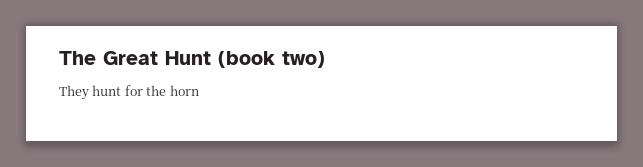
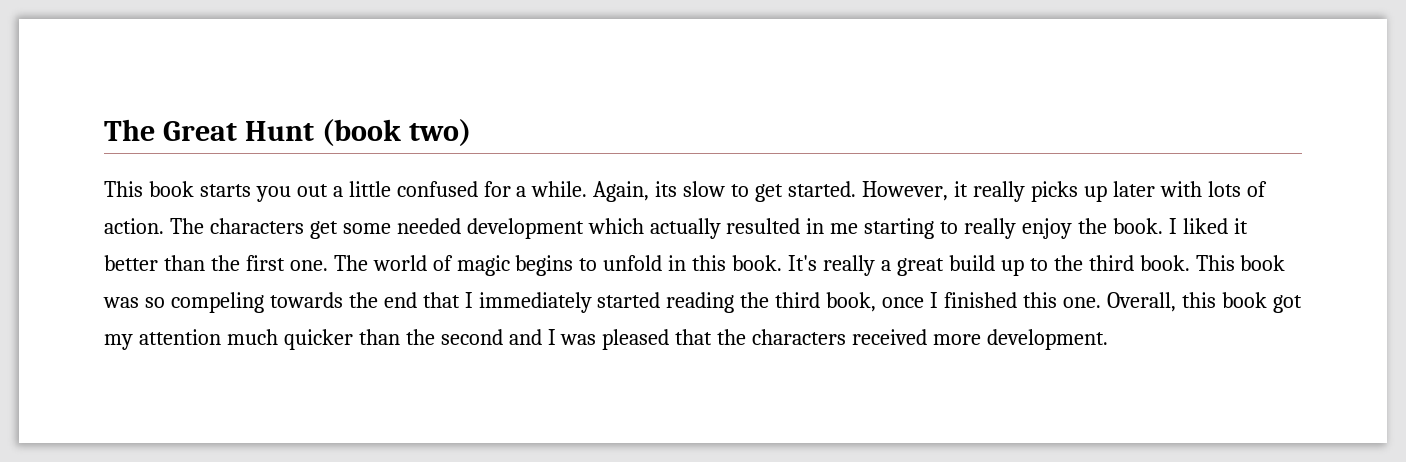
[59,85,199,100] They hunt for the horn -> [104,181,1267,202] [104,218,1248,239] [104,255,1286,276] [103,292,1302,313] [104,329,1109,350] This book starts you out a little confused for a while. Again, its slow to get started. However, it really picks up later with lots of action. The characters get some needed development which actually resulted in me starting to really enjoy the book. I liked it better than the first one. The world of magic begins to unfold in this book. It's really a great build up to the third book. This book was so compeling towards the end that I immediately started reading the third book, once I finished this one. Overall, this book got my attention much quicker than the second and I was pleased that the characters received more development.

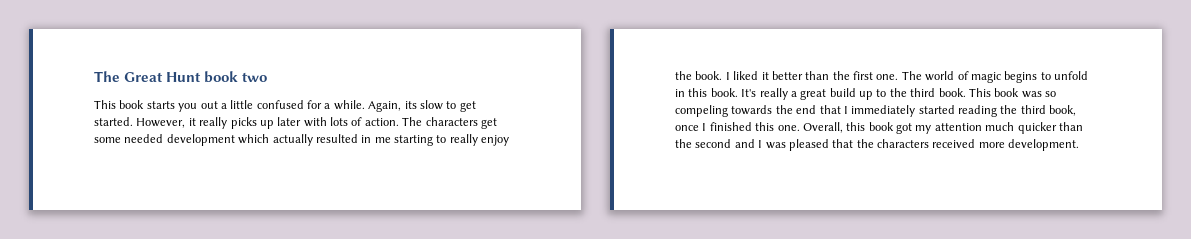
[322,119,472,146] (book two) -> [204,71,268,83] book two

